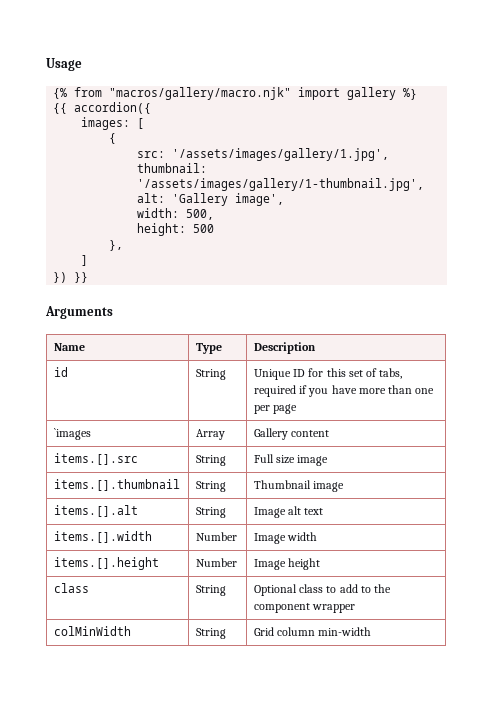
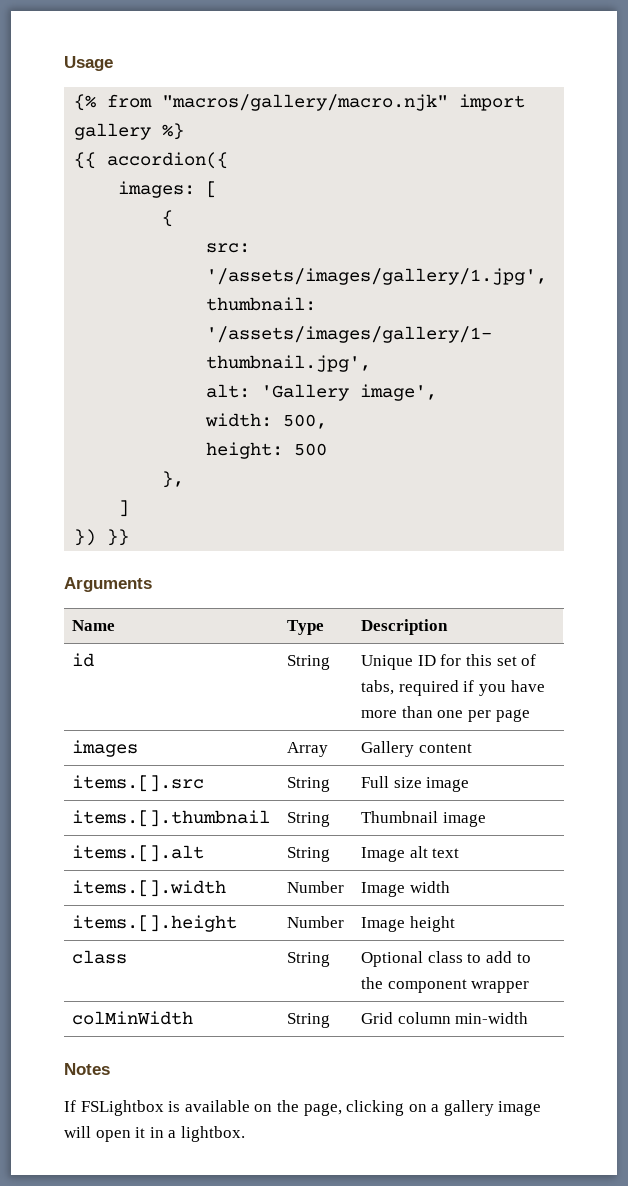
[53,428,91,440] `images -> [72,740,139,757] images
(372, 631) none -> [64,1063,110,1075] [64,1100,542,1116] [64,1126,245,1142] // Notes // If FSLightbox is available on the page, clicking on a gallery image will open it in a lightbox.

